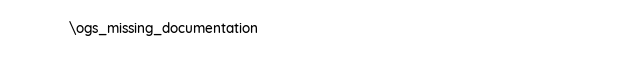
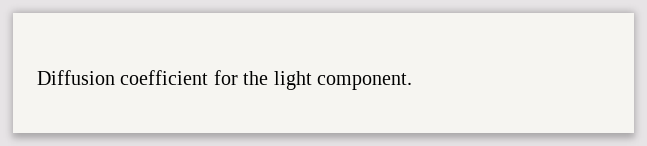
[69,21,258,36] \ogs_missing_documentation -> [37,70,412,90] Diffusion coefficient for the light component.

